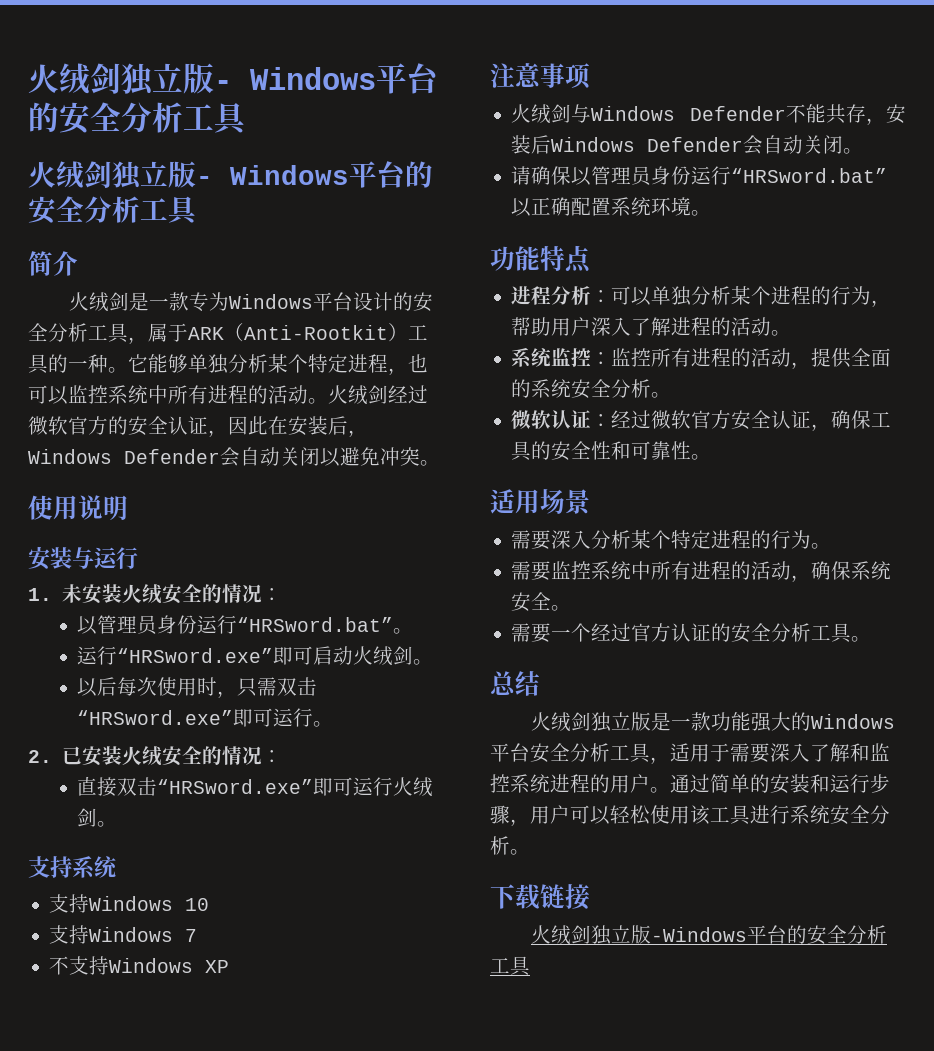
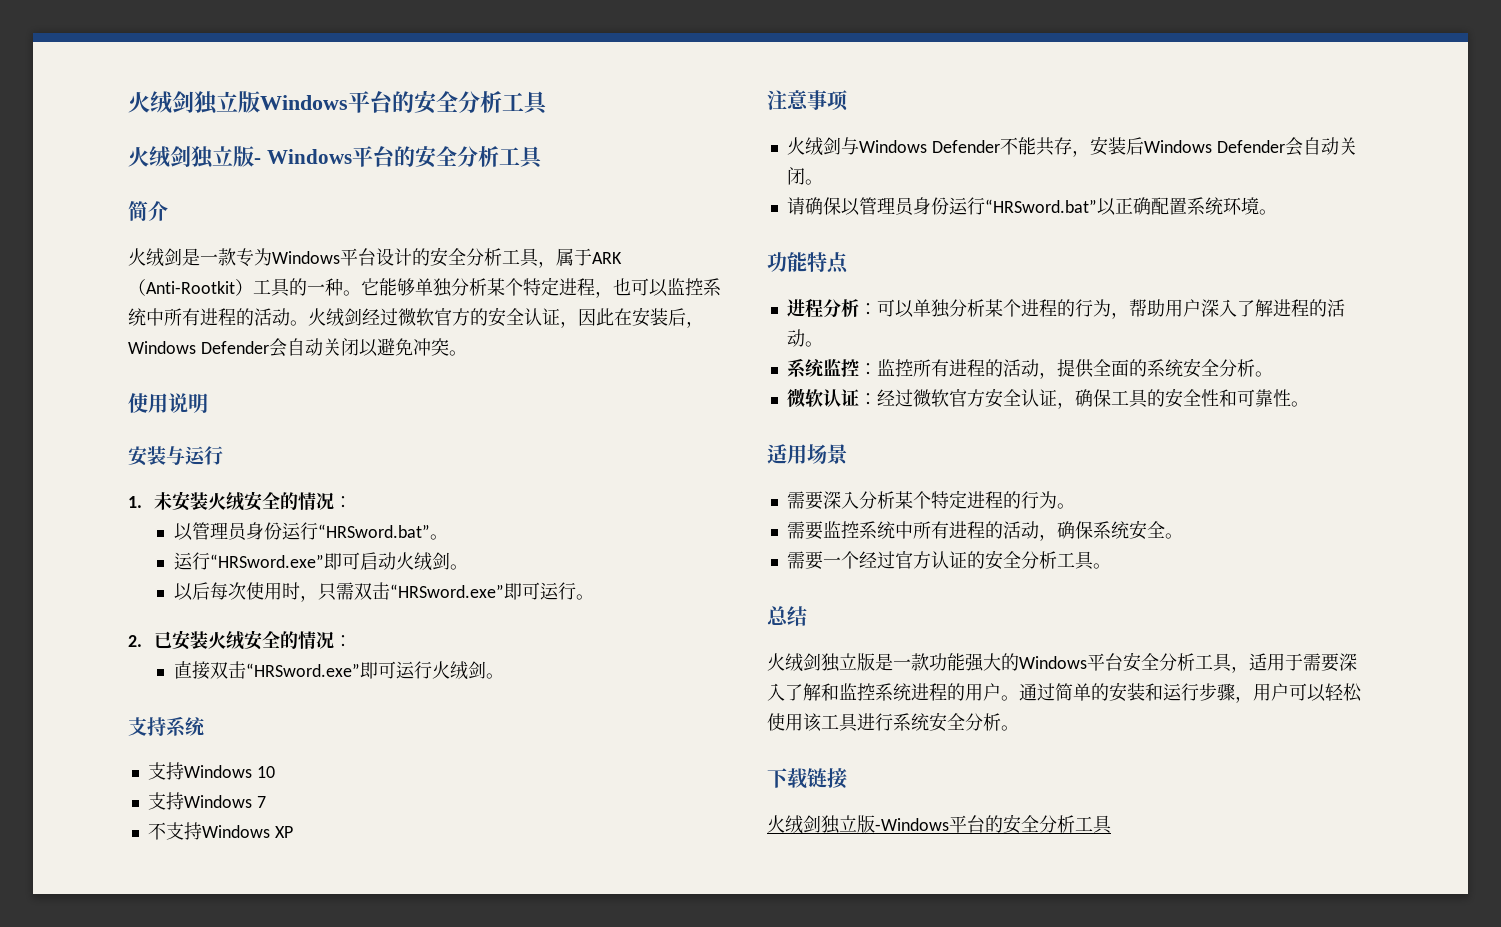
[28,63,232,96] 火绒剑独立版- -> [128,91,260,115] 火绒剑独立版

